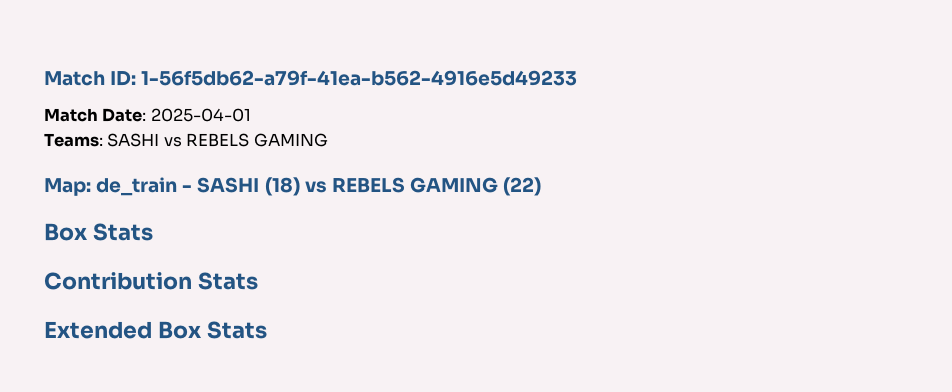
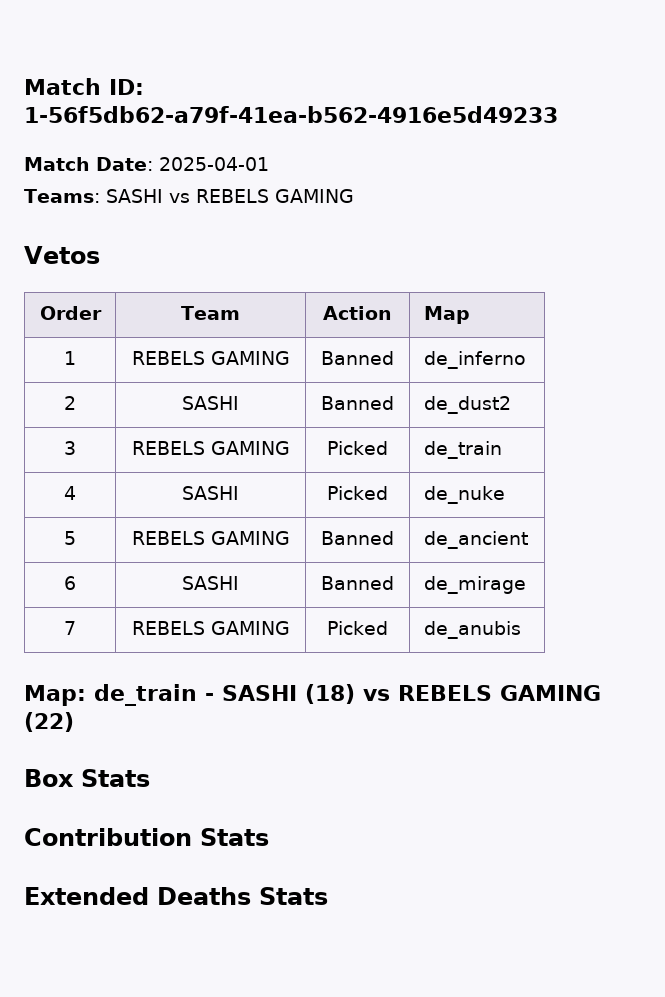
(328, 140) none -> [24,246,100,264] [39,306,102,320] [181,306,241,320] [323,306,392,320] [423,306,470,324] [64,351,76,365] [131,351,290,365] [321,351,394,365] [423,351,526,369] [64,396,76,410] [182,396,239,410] [321,396,394,410] [423,396,511,414] [64,441,76,455] [131,441,290,455] [327,441,389,455] [423,441,502,459] [64,486,76,500] [182,486,239,500] [327,486,389,500] [423,486,505,504] [64,531,76,545] [131,531,290,545] [321,531,394,545] [423,531,528,549] [64,576,76,590] [182,576,239,590] [321,576,394,590] [423,576,526,594] [64,621,76,635] [131,621,290,635] [327,621,389,635] [423,621,521,639] // Vetos // Order | Team | Action | Map // 1 | REBELS GAMING | Banned | de_inferno // 2 | SASHI | Banned | de_dust2 // 3 | REBELS GAMING | Picked | de_train // 4 | SASHI | Picked | de_nuke // 5 | REBELS GAMING | Banned | de_ancient // 6 | SASHI | Banned | de_mirage // 7 | REBELS GAMING | Picked | de_anubis
[157,321,202,339] Box -> [157,887,251,905] Deaths

